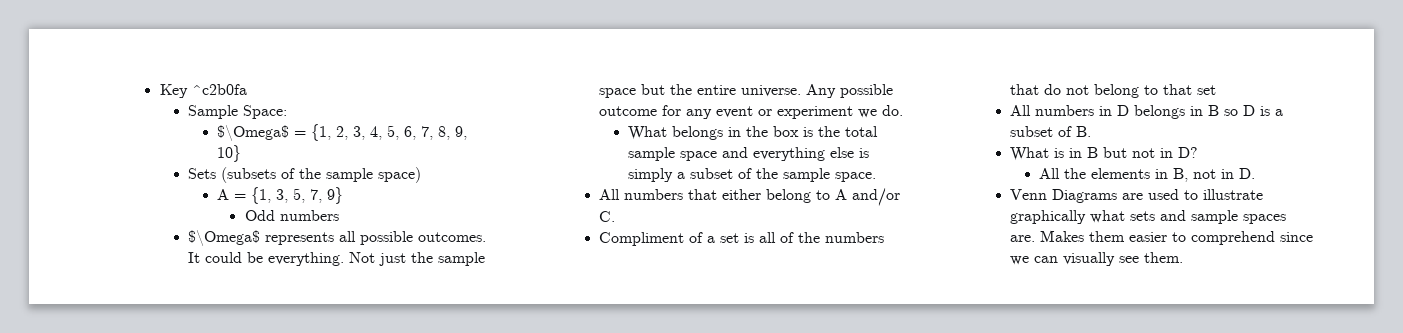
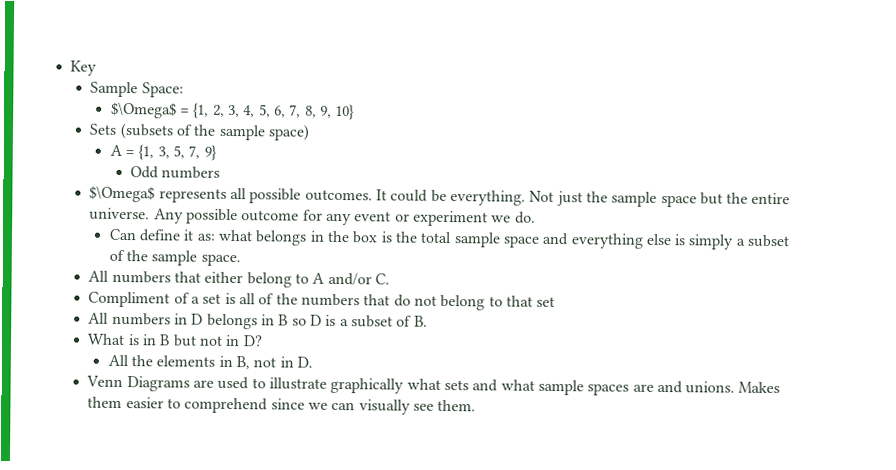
[191,84,247,95] ^c2b0fa -> (97, 68) none
[628,126,668,140] What -> [108,228,254,242] Can define it as: what
(1187, 215) none -> [500,379,535,391] what
[1010,235,1036,242] are. -> [632,380,736,394] are and unions.

